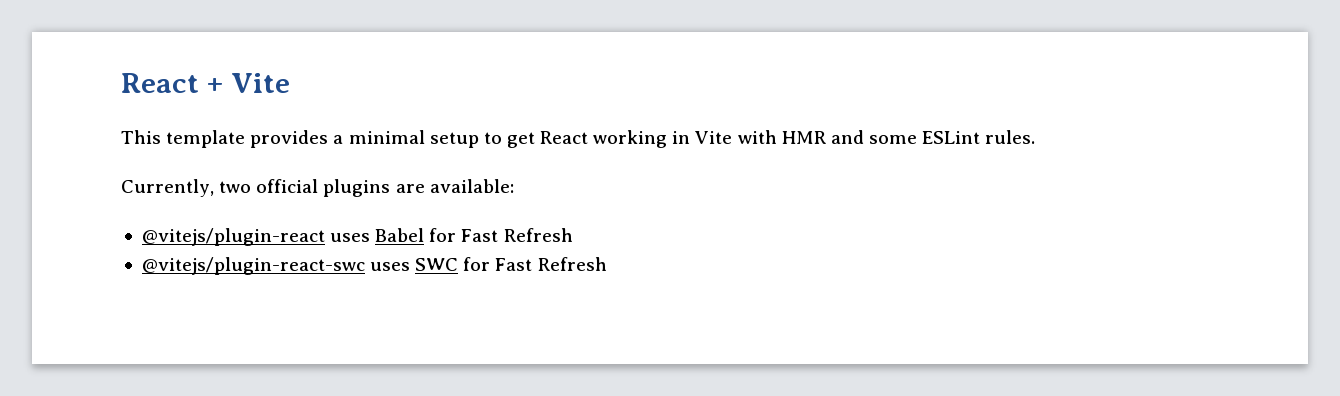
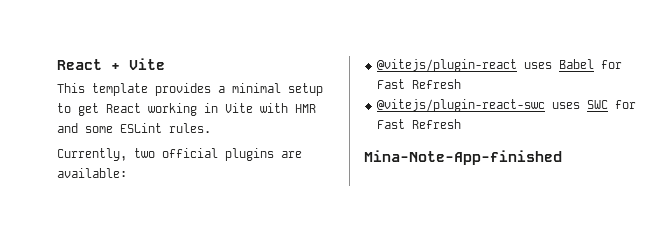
(607, 264) none -> [364,150,562,165] // Mina-Note-App-finished

